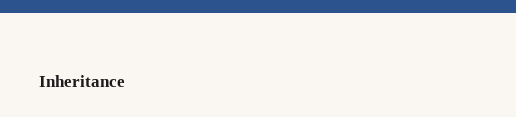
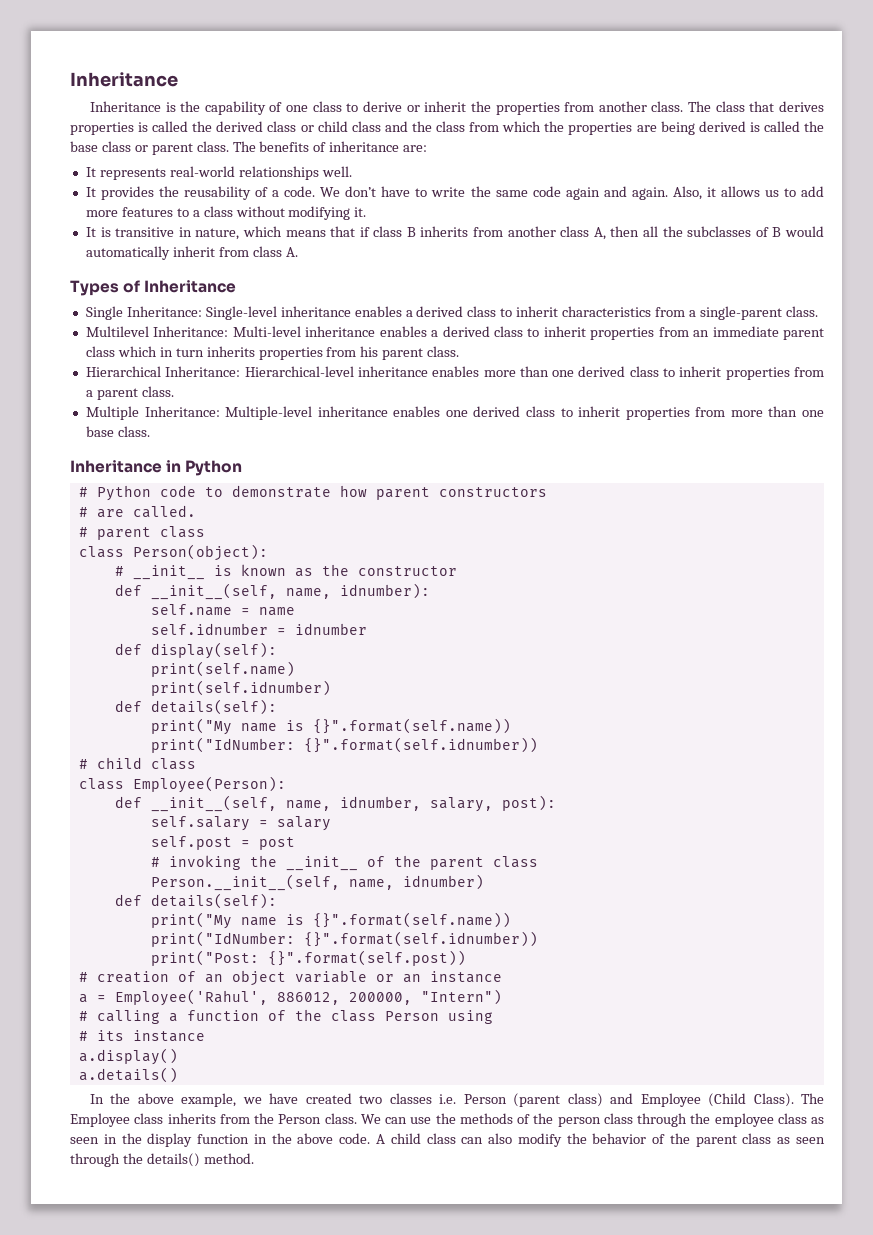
[39,75,125,87] Inheritance -> [70,72,178,87] [89,101,824,115] [70,121,824,135] [70,141,428,155] [85,166,352,180] [85,186,824,200] [85,206,367,220] [85,226,824,240] [85,246,298,260] [70,280,237,296] [85,306,818,320] [85,326,824,340] [85,346,460,360] [85,366,825,380] [85,386,174,400] [85,406,825,420] [85,426,150,437] [70,460,243,476] [78,485,547,501] [78,505,196,518] [78,526,205,540] [78,544,268,561] [114,564,457,580] [114,583,430,600] [150,604,295,616] [150,623,367,635] [114,642,277,659] [150,661,295,677] [150,680,331,696] [114,699,277,715] [150,718,511,735] [150,737,538,753] [78,757,196,770] [78,776,286,793] [114,795,556,812] [150,816,331,831] [150,836,295,850] [150,855,538,871] [150,874,484,891] [114,893,277,909] [150,912,511,929] [150,931,538,947] [150,950,466,966] [78,970,502,986] [78,989,502,1006] [78,1009,493,1024] [78,1030,205,1042] [78,1048,178,1065] [78,1067,178,1083] [89,1093,825,1107] [70,1113,824,1127] [70,1133,825,1147] [70,1153,254,1167] Inheritance // Inheritance is the capability of one class to derive or inherit the properties from another class. The class that derives properties is called the derived class or child class and the class from which the properties are being derived is called the base class or parent class. The benefits of inheritance are: // It represents real-world relationships well. // It provides the reusability of a code. We don’t have to write the same code again and again. Also, it allows us to add more features to a class without modifying it. // It is transitive in nature, which means that if class B inherits from another class A, then all the subclasses of B would automatically inherit from class A. // Types of Inheritance // Single Inheritance: Single-level inheritance enables a derived class to inherit characteristics from a single-parent class. // Multilevel Inheritance: Multi-level inheritance enables a derived class to inherit properties from an immediate parent class which in turn inherits properties from his parent class. // Hierarchical Inheritance: Hierarchical-level inheritance enables more than one derived class to inherit properties from a parent class. // Multiple Inheritance: Multiple-level inheritance enables one derived class to inherit properties from more than one base class. // Inheritance in Python // # Python code to demonstrate how parent constructors // # are called. // # parent class // class Person(object): // # __init__ is known as the constructor // def __init__(self, name, idnumber): // self.name = name // self.idnumber = idnumber // def display(self): // print(self.name) // print(self.idnumber) // def details(self): // print("My name is {}".format(self.name)) // print("IdNumber: {}".format(self.idnumber)) // # child class // class Employee(Person): // def __init__(self, name, idnumber, salary, post): // self.salary = salary // self.post = post // # invoking the __init__ of the parent class // Person.__init__(self, name, idnumber) // def details(self): // print("My name is {}".format(self.name)) // print("IdNumber: {}".format(self.idnumber)) // print("Post: {}".format(self.post)) // # creation of an object variable or an instance // a = Employee('Rahul', 886012, 200000, "Intern") // # calling a function of the class Person using // # its instance // a.display() // a.details() // In the above example, we have created two classes i.e. Person (parent class) and Employee (Child Class). The Employee class inherits from the Person class. We can use the methods of the person class through the employee class as seen in the display function in the above code. A child class can also modify the behavior of the parent class as seen through the details() method.

